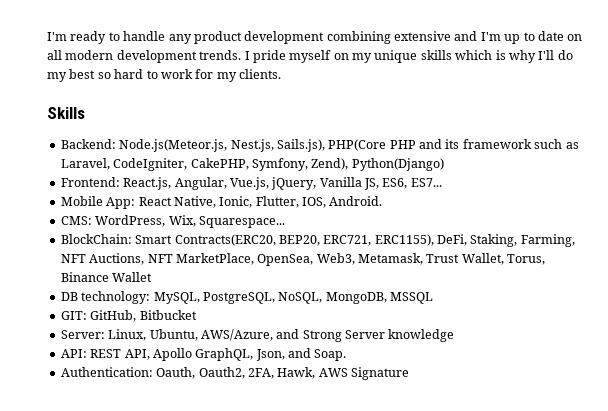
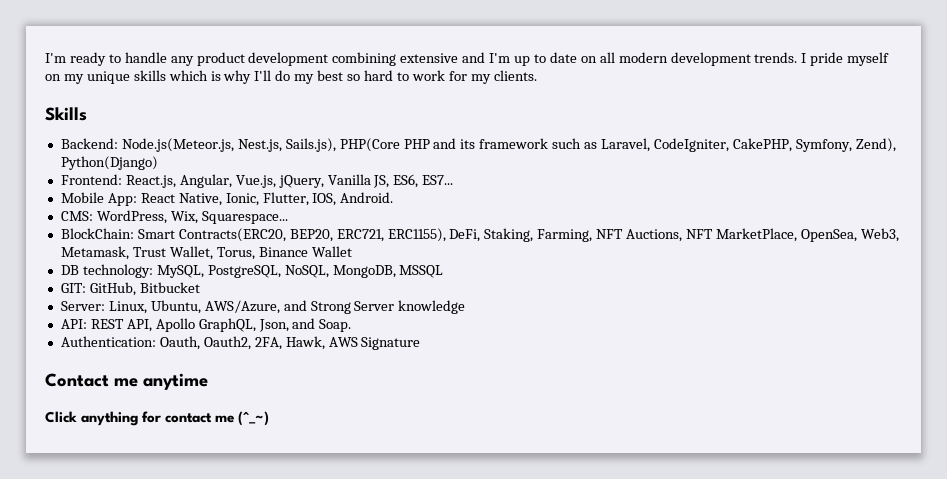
(409, 373) none -> [45,373,208,390] [45,411,270,426] // Contact me anytime // Click anything for contact me (^_~)

